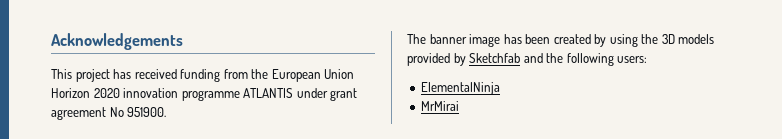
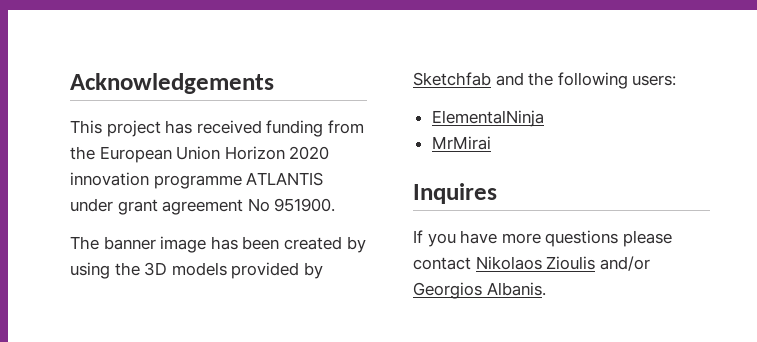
(460, 106) none -> [413,183,497,204] [413,230,672,247] [413,256,650,271] [413,282,546,299] // Inquires // If you have more questions please contact Nikolaos Zioulis and/or Georgios Albanis.

